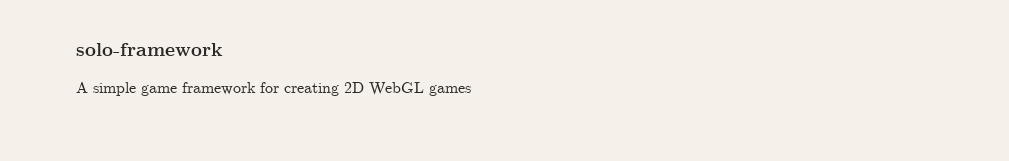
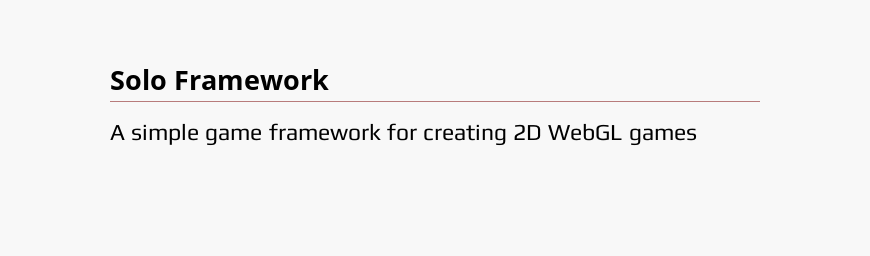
[76,43,223,56] solo-framework -> [110,69,330,90] Solo Framework

